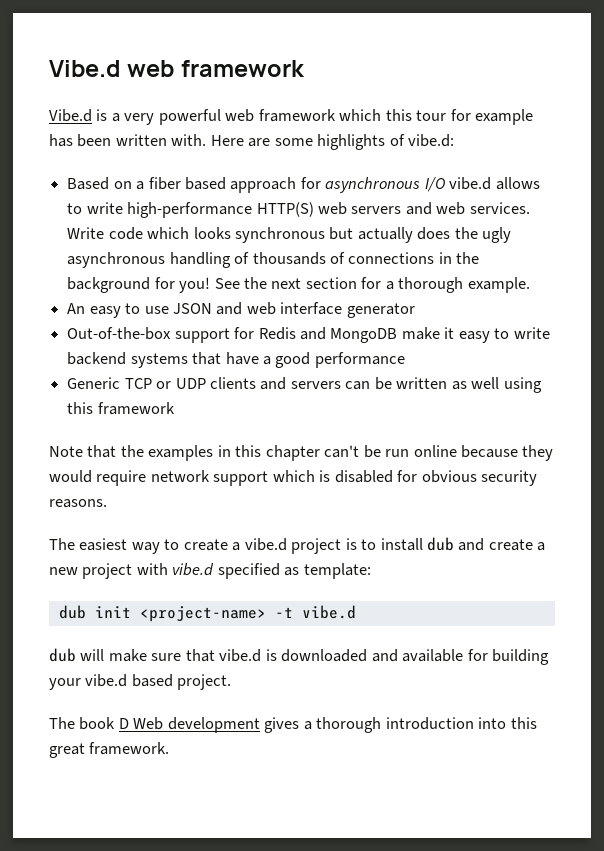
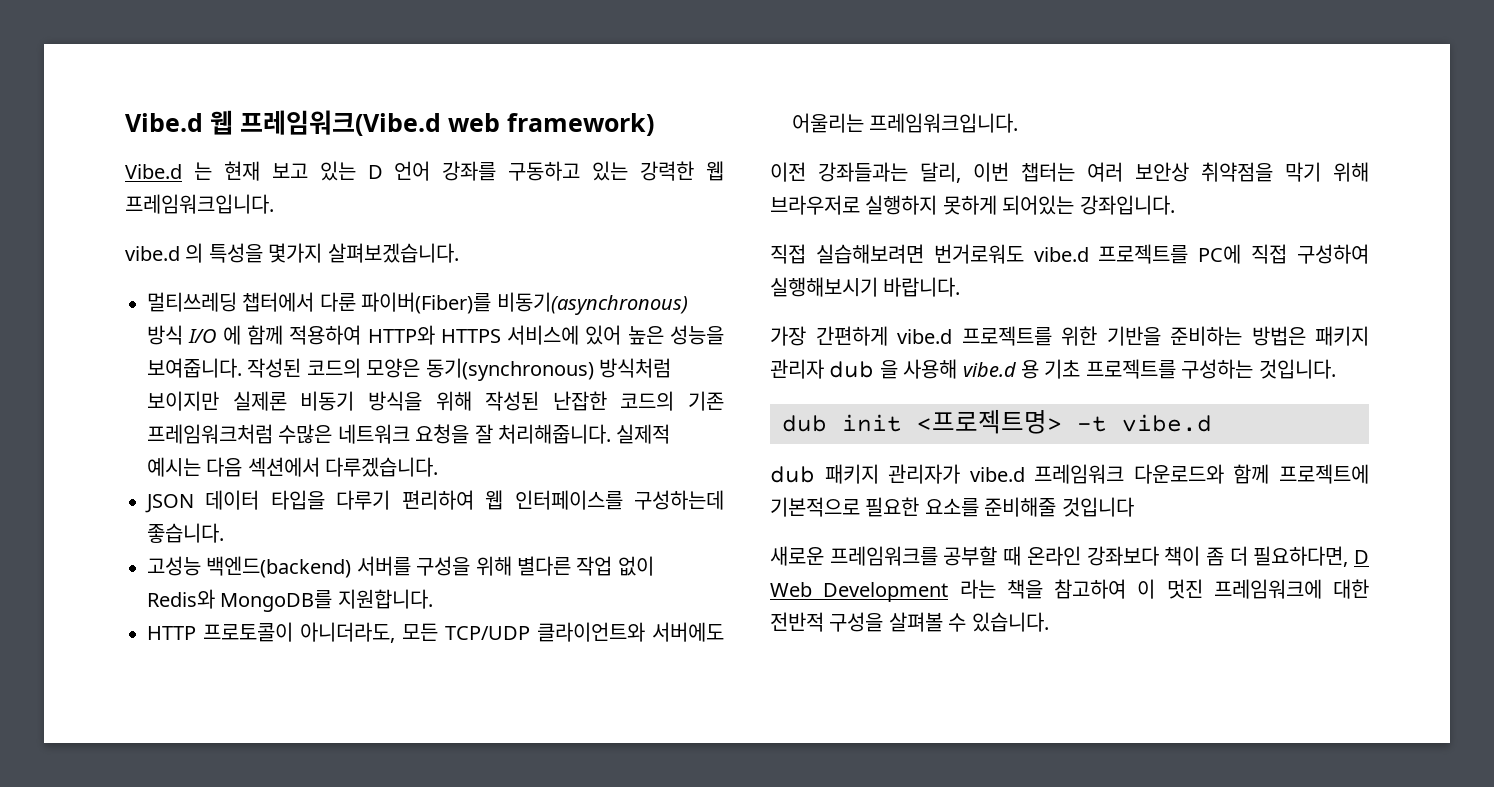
[49,60,305,77] [49,109,534,125] [49,134,455,150] [67,177,540,193] [67,202,530,218] [67,227,512,243] [67,252,480,268] [67,277,530,293] [67,302,415,318] [67,327,550,343] [67,352,405,368] [67,377,542,393] [67,402,175,415] [49,445,554,461] [49,470,538,486] [49,499,107,508] [49,537,546,554] [49,563,371,579] Vibe.d web framework // Vibe.d is a very powerful web framework which this tour for example has been written with. Here are some highlights of vibe.d: // Based on a fiber based approach for asynchronous I/O vibe.d allows to write high-performance HTTP(S) web servers and web services. Write code which looks synchronous but actually does the ugly asynchronous handling of thousands of connections in the background for you! See the next section for a thorough example. // An easy to use JSON and web interface generator // Out-of-the-box support for Redis and MongoDB make it easy to write backend systems that have a good performance // Generic TCP or UDP clients and servers can be written as well using this framework // Note that the examples in this chapter can't be run online because they would require network support which is disabled for obvious security reasons. // The easiest way to create a vibe.d project is to install dub and create a new project with vibe.d specified as template: -> [125,110,654,136] [125,161,724,181] [125,194,274,214] [125,243,459,263] [147,292,688,315] [147,325,724,345] [147,358,671,381] [147,391,724,411] [147,424,671,444] [147,457,439,477] [145,490,725,513] [147,523,224,543] [147,556,654,578] [147,589,433,612] [147,622,724,643] [792,113,1019,133] [770,162,1369,183] [770,195,1175,215] [770,244,1369,264] [770,277,961,297] [770,326,1369,346] [770,359,1336,379] Vibe.d 웹 프레임워크(Vibe.d web framework) // Vibe.d 는 현재 보고 있는 D 언어 강좌를 구동하고 있는 강력한 웹 프레임워크입니다. // vibe.d 의 특성을 몇가지 살펴보겠습니다. // 멀티쓰레딩 챕터에서 다룬 파이버(Fiber)를 비동기(asynchronous) 방식 I/O 에 함께 적용하여 HTTP와 HTTPS 서비스에 있어 높은 성능을 보여줍니다. 작성된 코드의 모양은 동기(synchronous) 방식처럼 보이지만 실제론 비동기 방식을 위해 작성된 난잡한 코드의 기존 프레임워크처럼 수많은 네트워크 요청을 잘 처리해줍니다. 실제적 예시는 다음 섹션에서 다루겠습니다. // JSON 데이터 타입을 다루기 편리하여 웹 인터페이스를 구성하는데 좋습니다. // 고성능 백엔드(backend) 서버를 구성을 위해 별다른 작업 없이 Redis와 MongoDB를 지원합니다. // HTTP 프로토콜이 아니더라도, 모든 TCP/UDP 클라이언트와 서버에도 어울리는 프레임워크입니다. // 이전 강좌들과는 달리, 이번 챕터는 여러 보안상 취약점을 막기 위해 브라우저로 실행하지 못하게 되어있는 강좌입니다. // 직접 실습해보려면 번거로워도 vibe.d 프로젝트를 PC에 직접 구성하여 실행해보시기 바랍니다. // 가장 간편하게 vibe.d 프로젝트를 위한 기반을 준비하는 방법은 패키지 관리자 dub 을 사용해 vibe.d 용 기초 프로젝트를 구성하는 것입니다.
[139,606,266,622] <project-name> -> [917,409,1062,434] <프로젝트명>
[80,649,550,665] [49,674,232,690] [49,717,537,733] [49,742,170,758] will make sure that vibe.d is downloaded and available for building your vibe.d based project. // The book D Web development gives a thorough introduction into this great framework. -> [824,464,1369,484] [770,497,1134,517] [770,546,1369,567] [770,579,1369,602] [770,612,1049,632] 패키지 관리자가 vibe.d 프레임워크 다운로드와 함께 프로젝트에 기본적으로 필요한 요소를 준비해줄 것입니다 // 새로운 프레임워크를 공부할 때 온라인 강좌보다 책이 좀 더 필요하다면, D Web Development 라는 책을 참고하여 이 멋진 프레임워크에 대한 전반적 구성을 살펴볼 수 있습니다.

